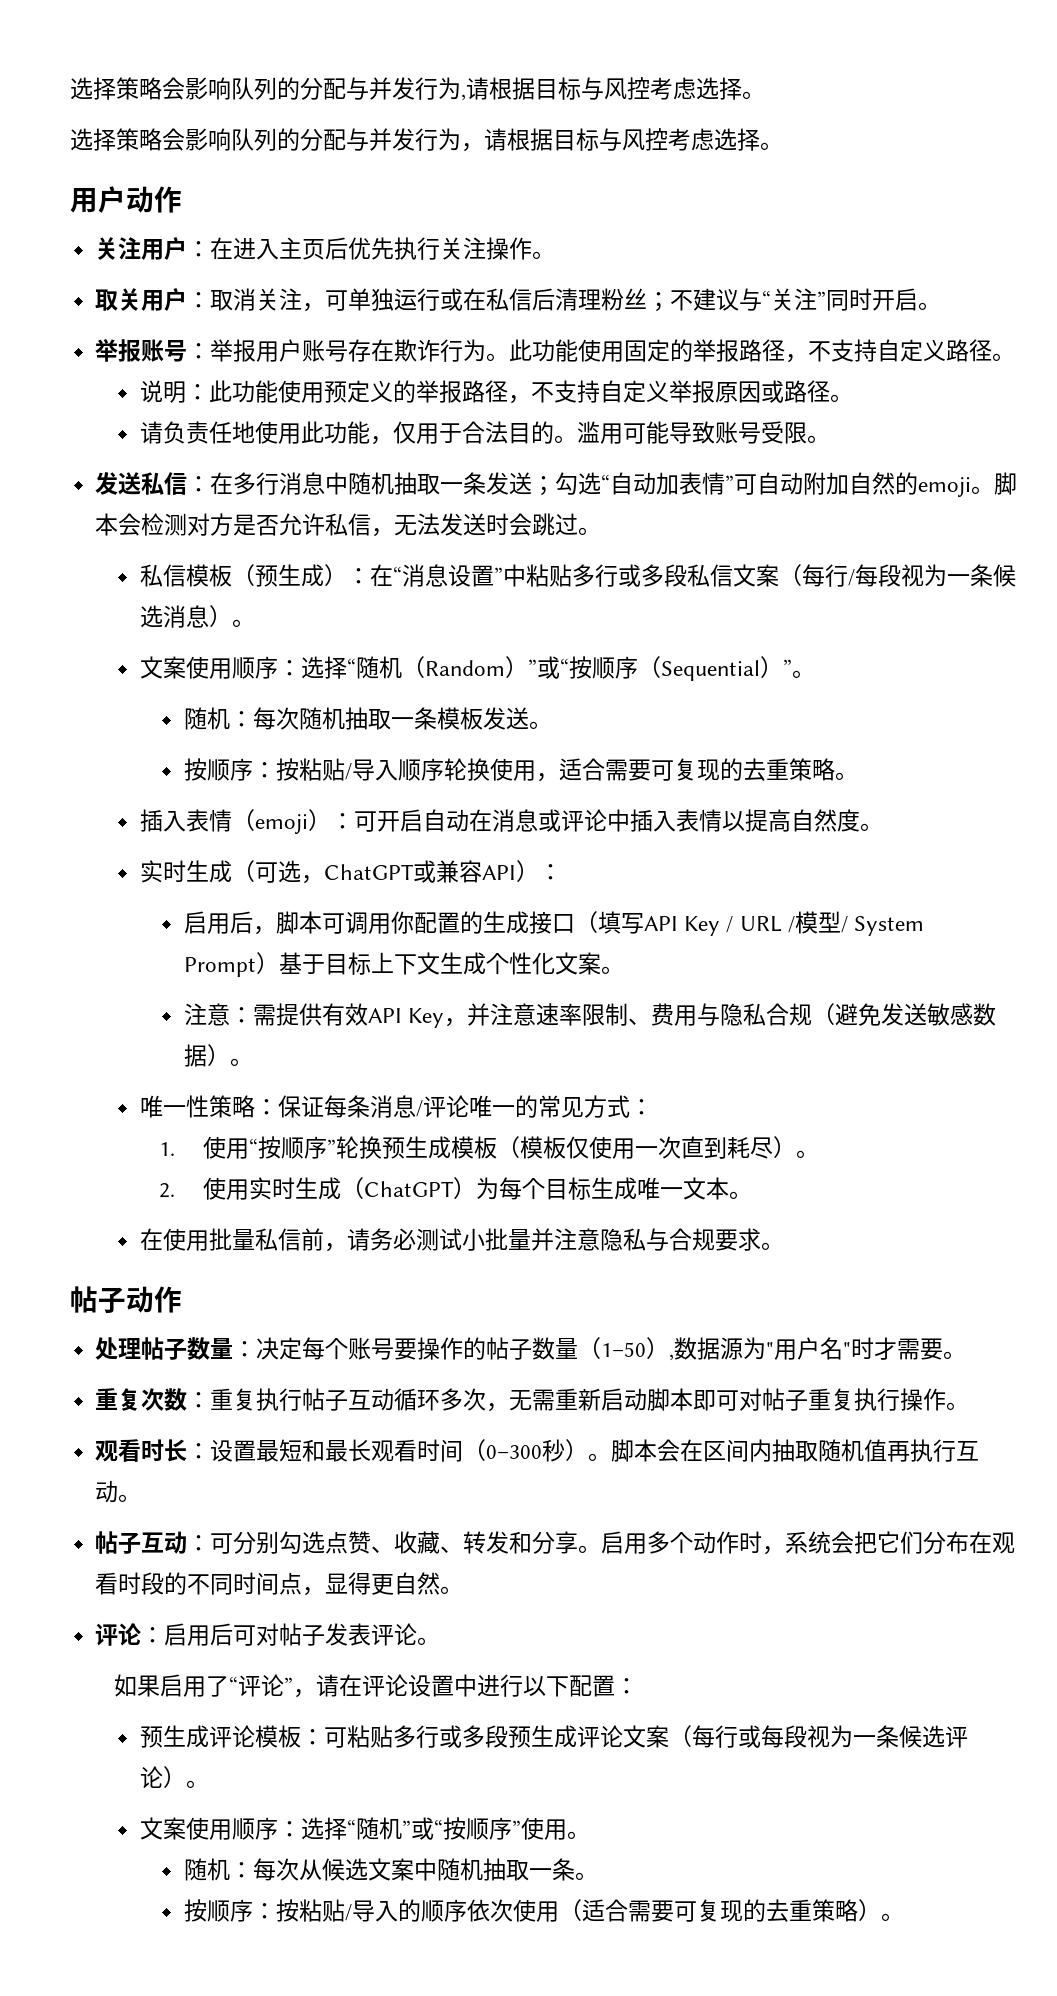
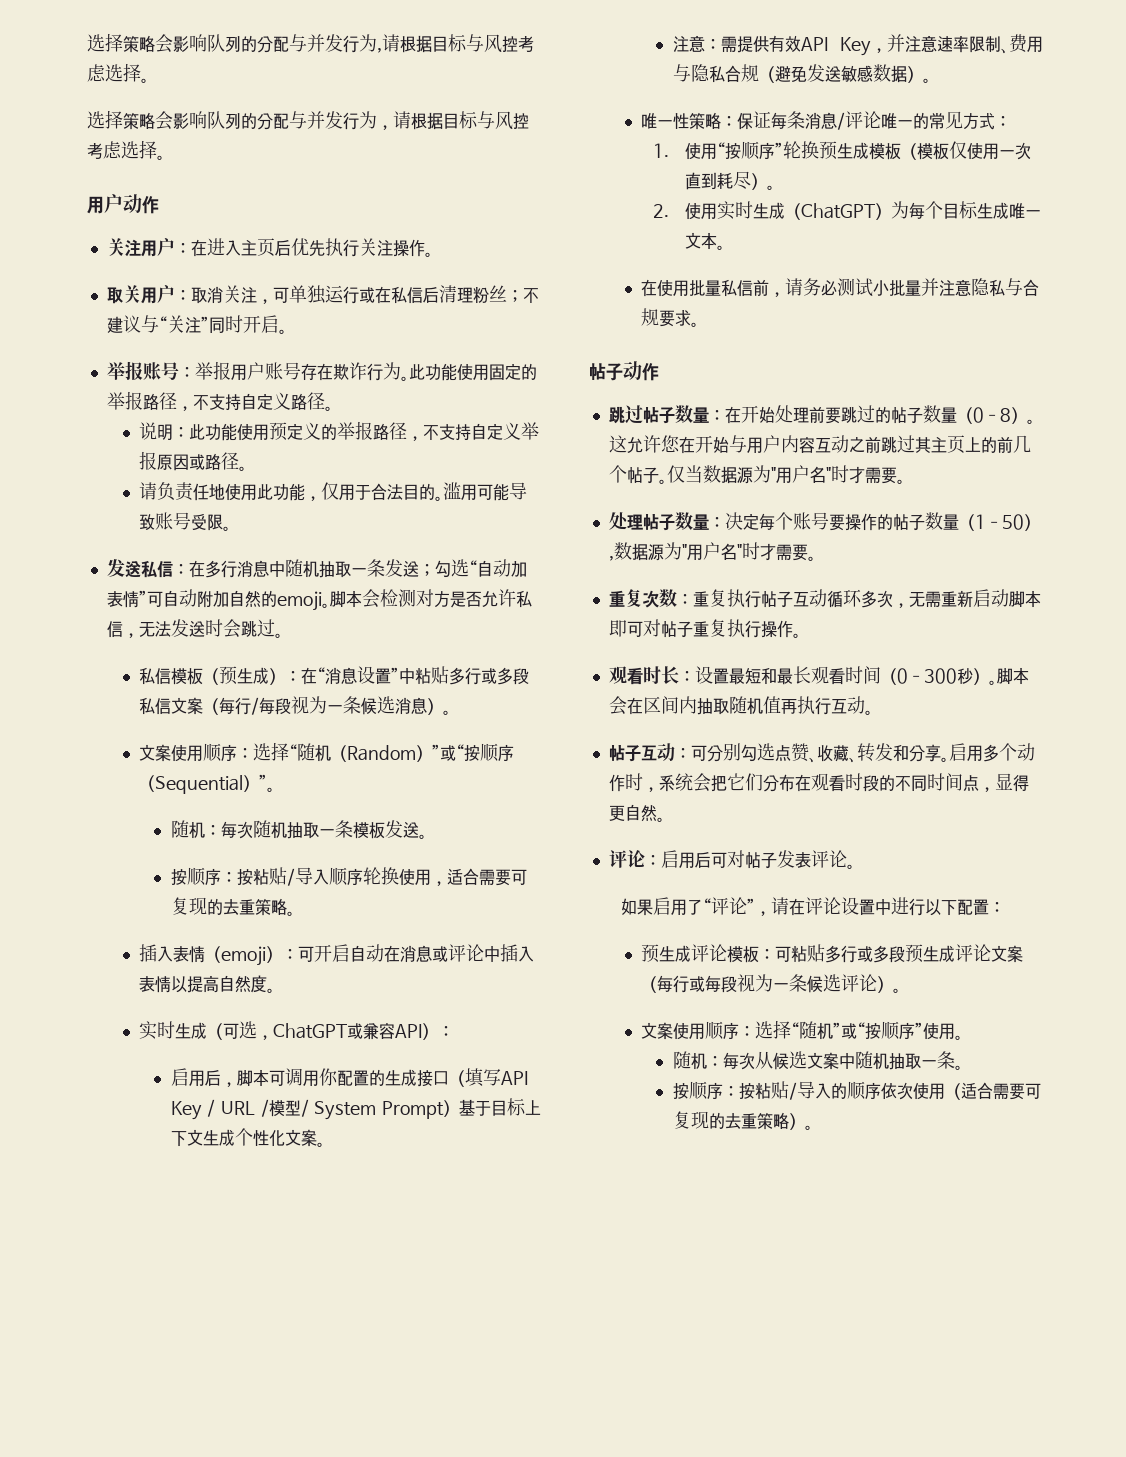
(182, 1299) none -> [608,405,1035,424] [608,435,1031,454] [608,465,905,484] // 跳过帖子数量：在开始处理前要跳过的帖子数量（0–8）。这允许您在开始与用户内容互动之前跳过其主页上的前几个帖子。仅当数据源为"用户名"时才需要。

